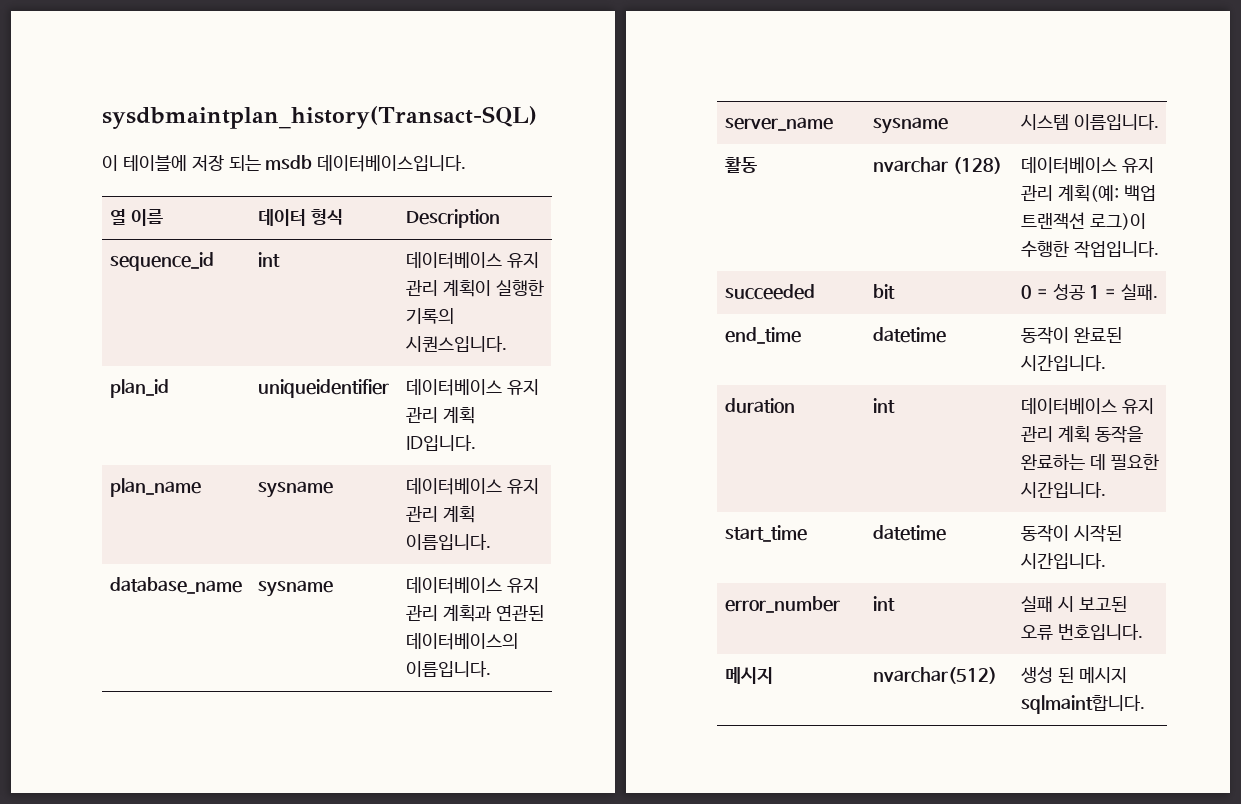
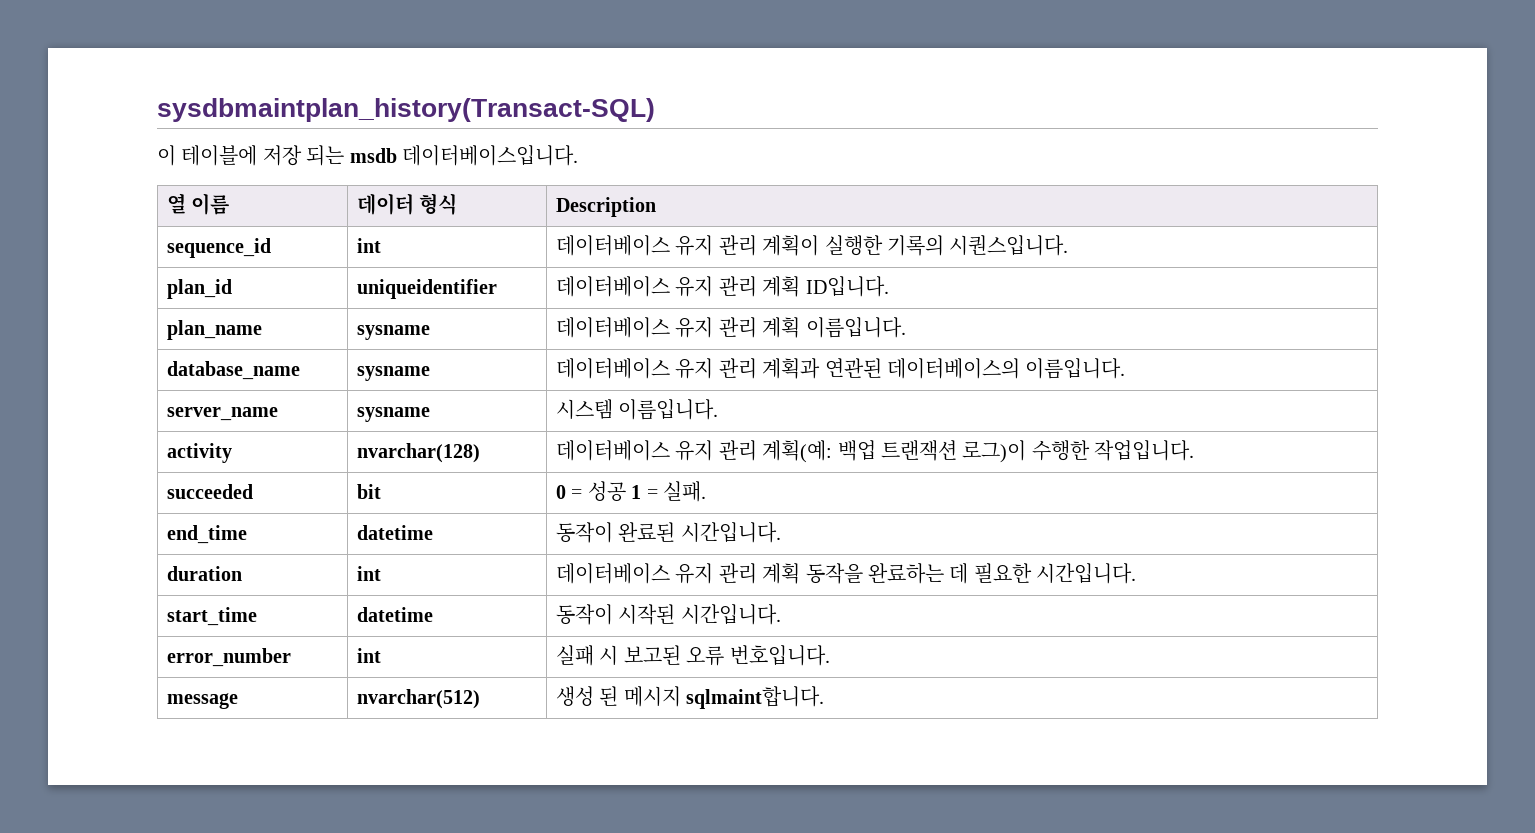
[724,157,757,173] [872,157,1002,174] 활동 | nvarchar (128) -> [166,443,232,463] [356,443,480,463] activity | nvarchar(128)
[724,667,773,684] 메시지 -> [166,693,238,709] message

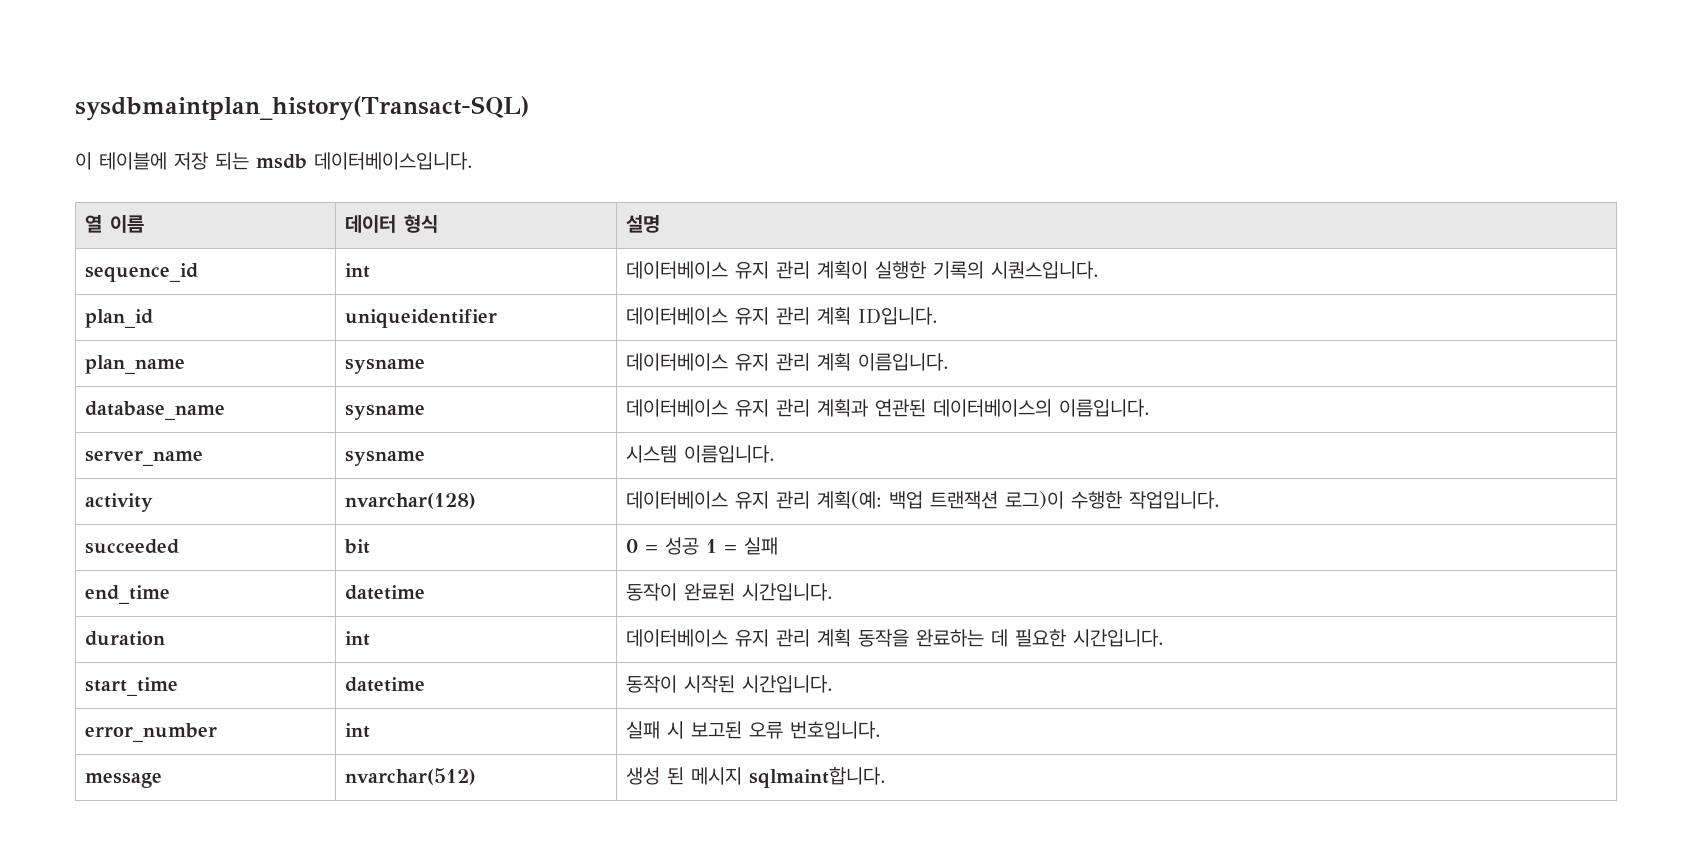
[555,197,656,217] Description -> [625,215,660,233] 설명
[662,481,706,502] 실패. -> [743,537,778,555] 실패

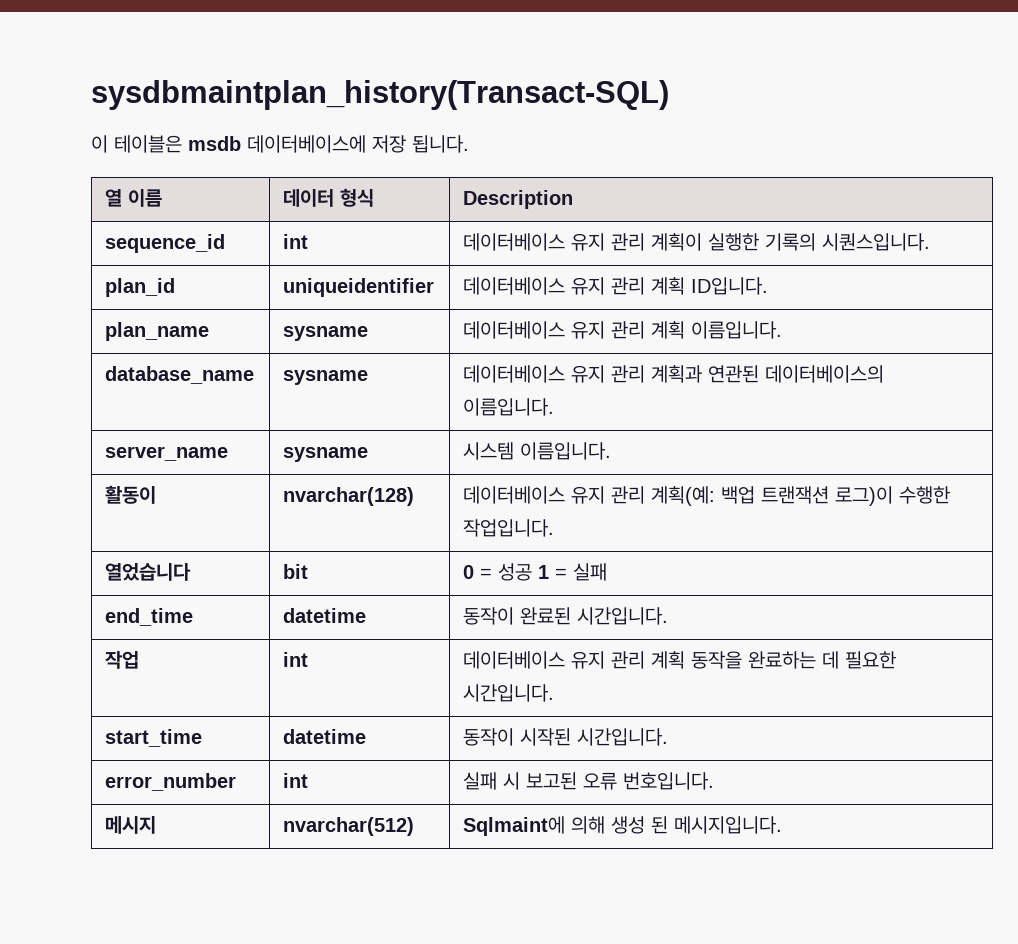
[99,152,473,170] 테이블에 저장 되는 msdb 데이터베이스입니다. -> [114,135,469,153] 테이블은 msdb 데이터베이스에 저장 됩니다.
[625,215,660,233] 설명 -> [463,190,574,209] Description
[84,493,153,512] activity -> [105,485,157,504] 활동이
[84,539,179,554] succeeded -> [105,563,192,581] 열었습니다
[84,631,165,646] duration -> [105,651,140,669] 작업
[84,773,162,788] message -> [105,816,157,834] 메시지
[625,767,886,788] 생성 된 메시지 sqlmaint합니다. -> [463,816,783,836] Sqlmaint에 의해 생성 된 메시지입니다.

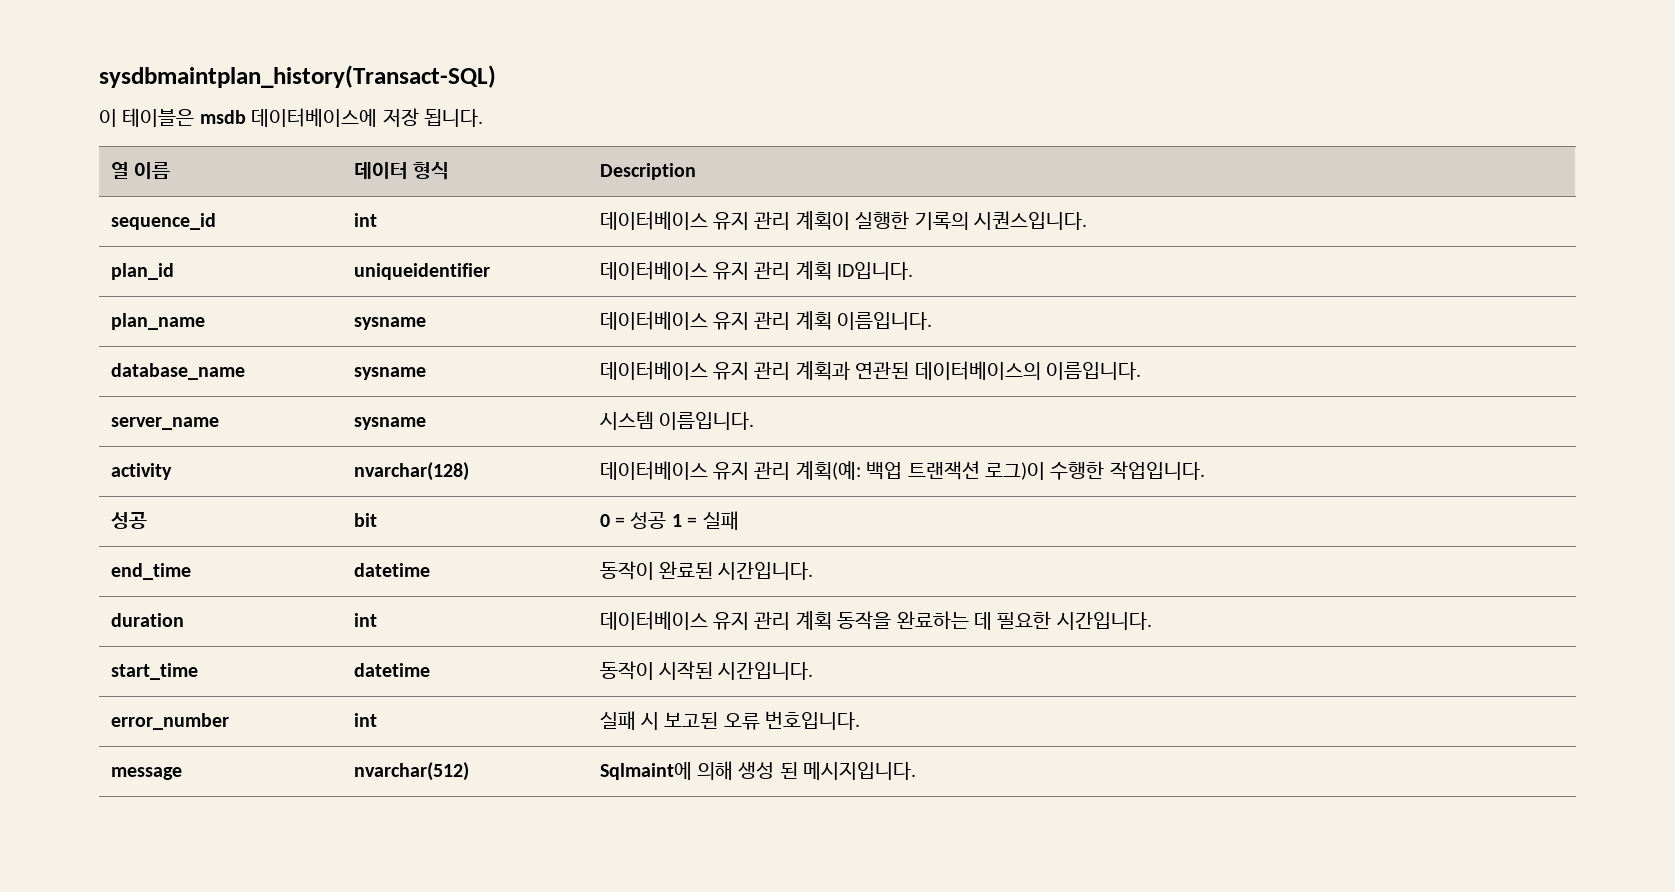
[105,485,157,504] 활동이 -> [110,463,172,480] activity
[105,563,192,581] 열었습니다 -> [110,512,147,529] 성공
[105,651,140,669] 작업 -> [110,613,184,627] duration
[105,816,157,834] 메시지 -> [110,767,182,780] message

